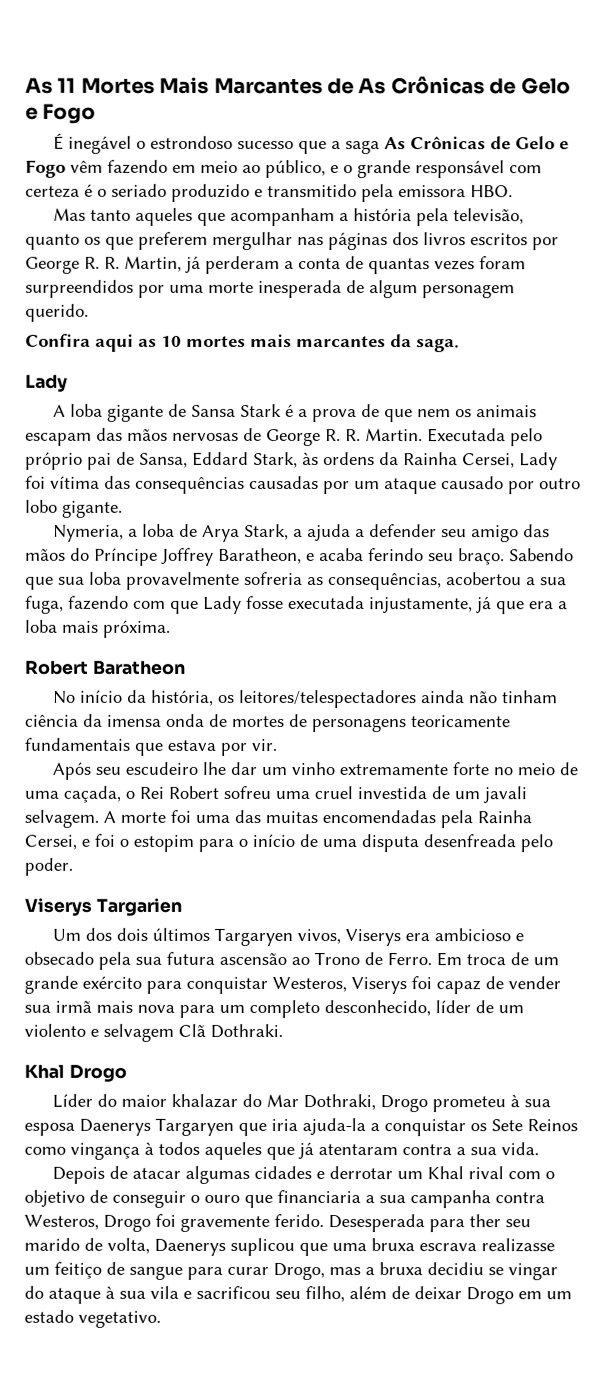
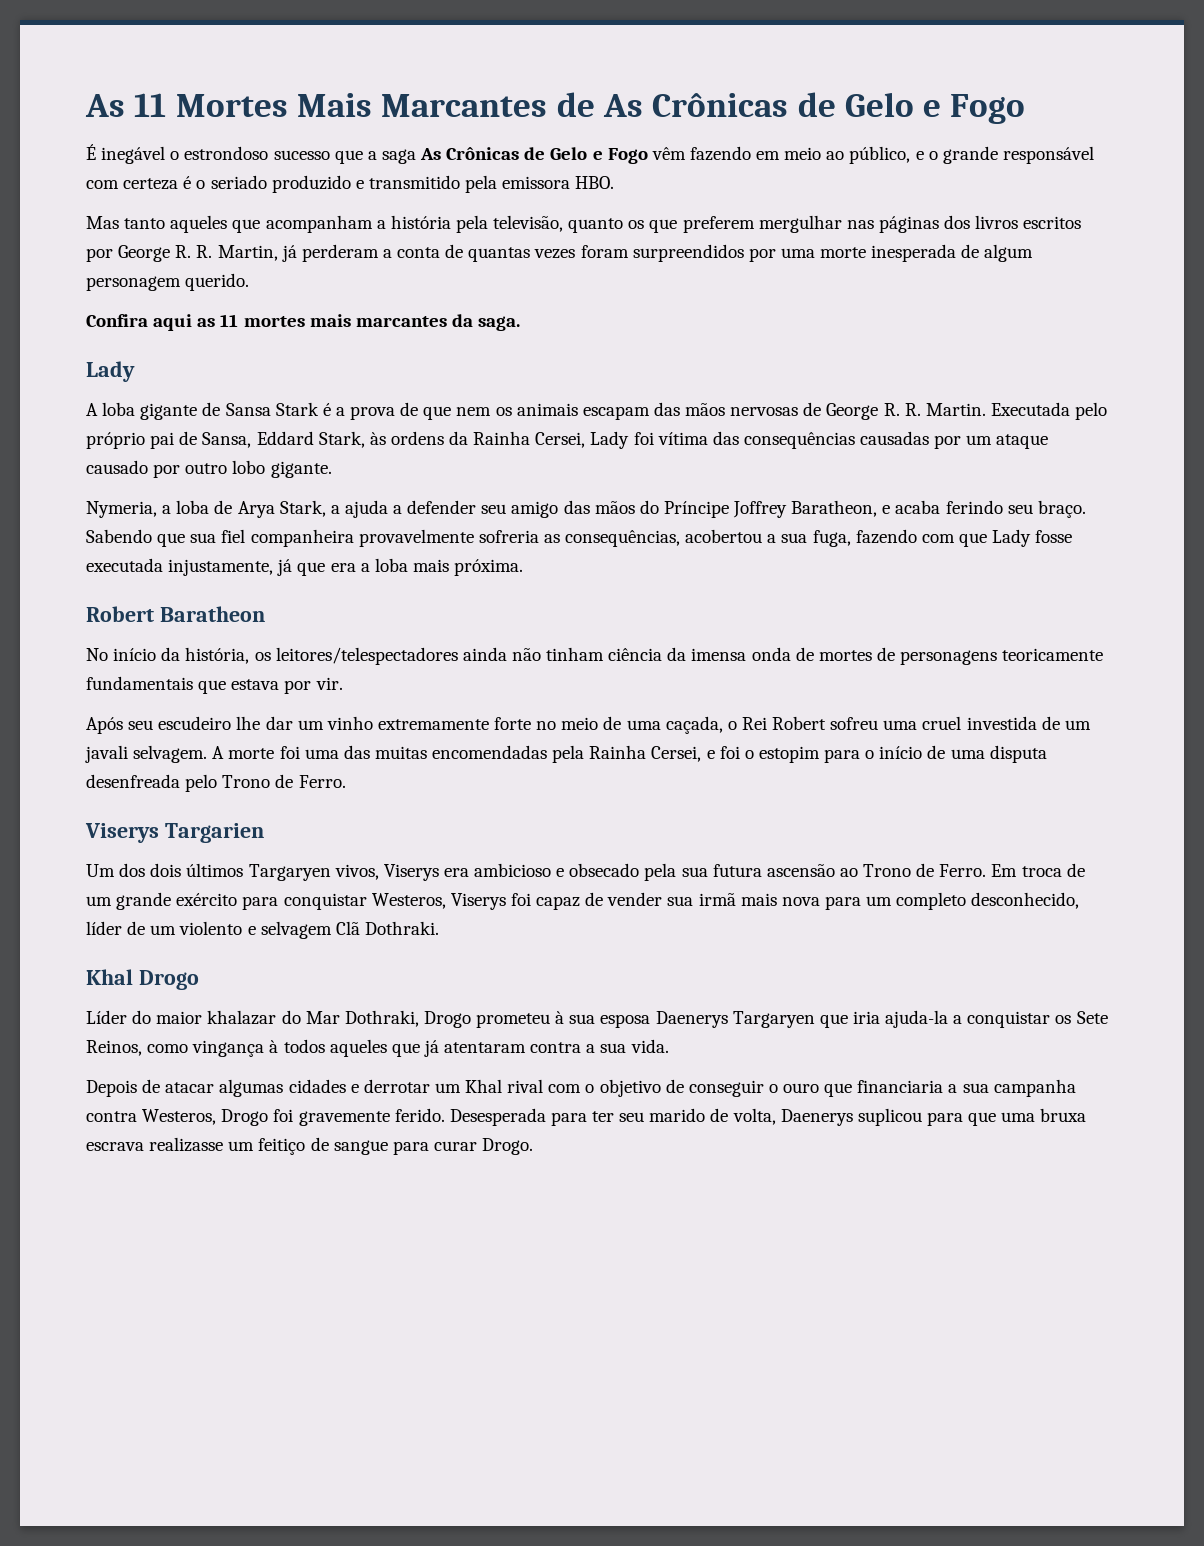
[161,335,182,347] 10 -> [220,314,239,327] 11
[89,571,122,585] loba -> [221,529,354,547] fiel companheira
[24,857,73,876] poder. -> [222,774,346,788] Trono de Ferro.
[527,1119,578,1132] Reinos -> [86,1040,142,1056] Reinos,
[469,1214,501,1228] ther -> [592,1111,615,1122] ter
(295, 1246) none -> [926,1112,963,1126] para
[273,1262,558,1281] [24,1285,572,1305] [24,1309,161,1328] Drogo, mas a bruxa decidiu se vingar do ataque à sua vila e sacrificou seu filho, além de deixar Drogo em um estado vegetativo. -> [482,1138,534,1155] Drogo.

